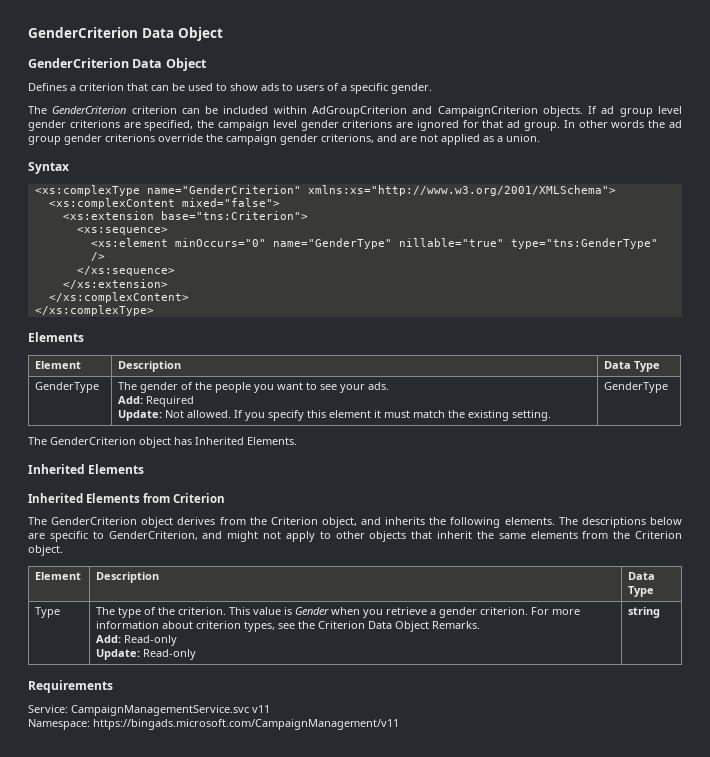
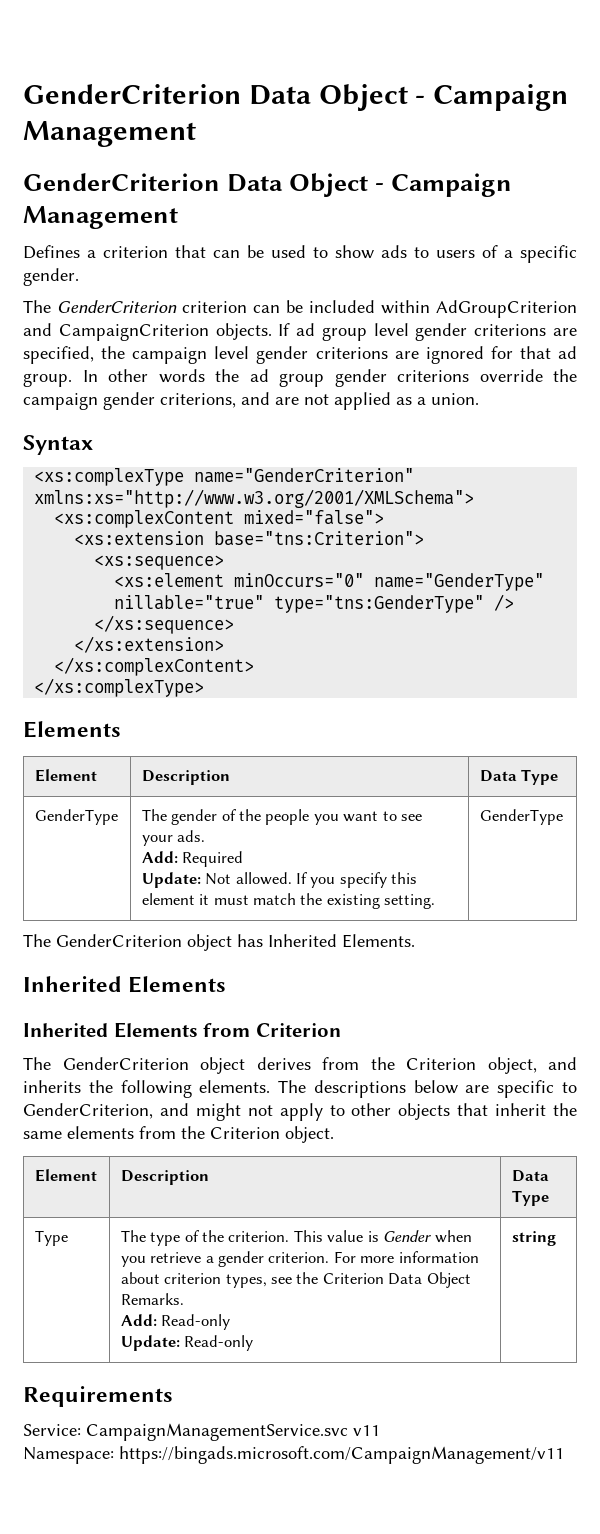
[28,27,223,41] [28,58,207,71] GenderCriterion Data Object // GenderCriterion Data Object -> [23,84,569,111] [23,121,196,147] [23,173,513,197] [23,206,178,229] GenderCriterion Data Object - Campaign Management // GenderCriterion Data Object - Campaign Management

